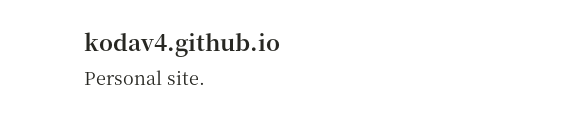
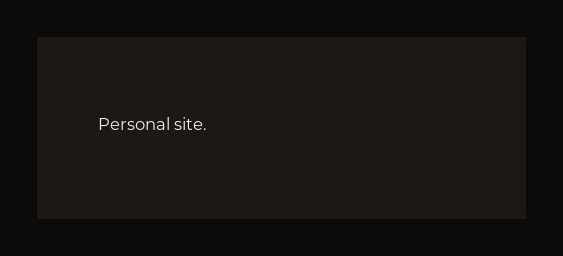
[84,32,280,57] kodav4.github.io // -> (98, 123) none

